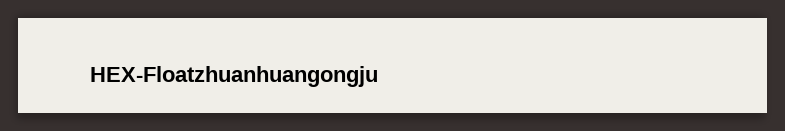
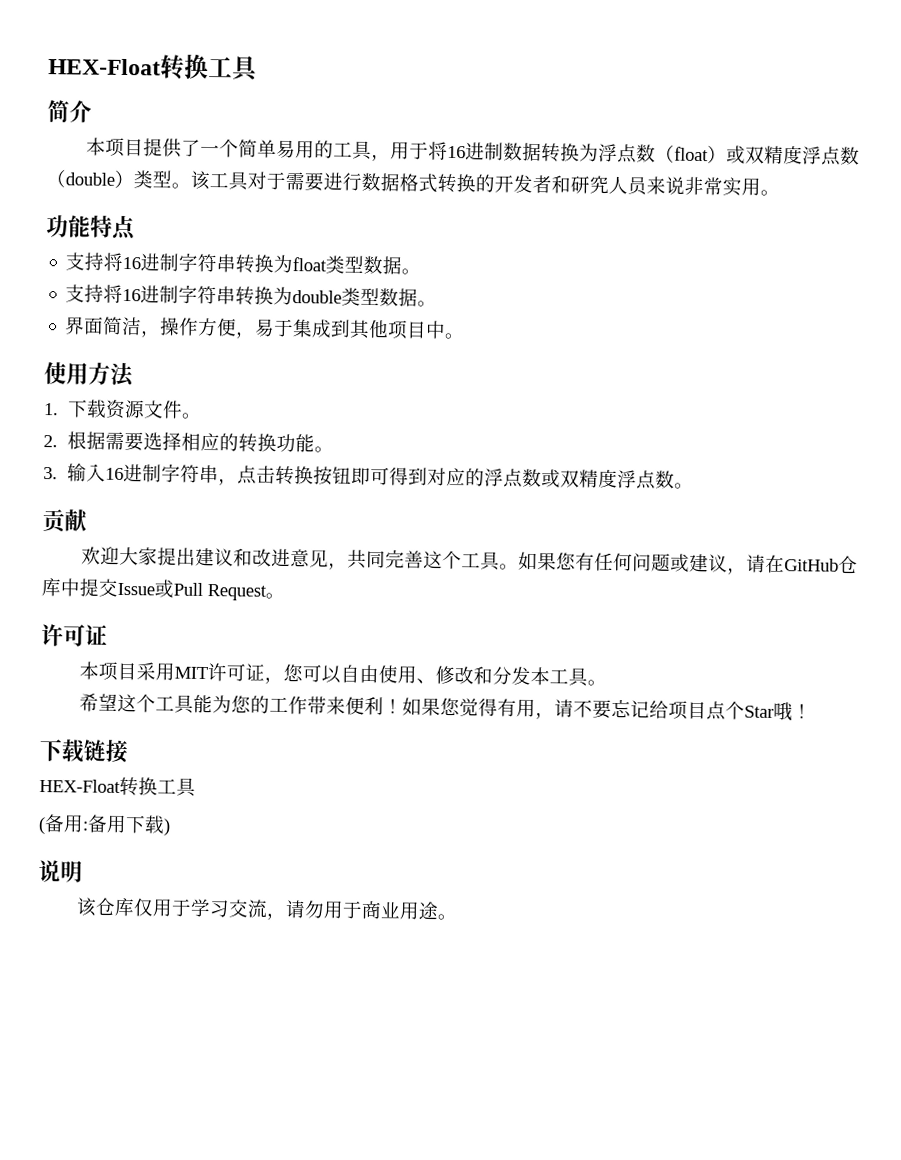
[90,66,378,87] HEX-Floatzhuanhuangongju -> [48,53,260,82] [47,100,92,123] [85,137,860,166] [46,169,780,197] [46,215,136,241] [65,252,422,275] [65,284,438,307] [64,316,466,340] [44,362,135,388] [43,399,202,420] [43,431,334,453] [43,463,694,490] [42,509,88,534] [80,546,858,575] [41,578,285,601] [41,624,108,647] [78,661,607,687] [78,693,812,722] [39,738,129,764] [39,776,197,797] [38,814,171,836] [38,859,83,883] [75,897,457,921] HEX-Float转换工具 // 简介 // 本项目提供了一个简单易用的工具，用于将16进制数据转换为浮点数（float）或双精度浮点数（double）类型。该工具对于需要进行数据格式转换的开发者和研究人员来说非常实用。 // 功能特点 // 支持将16进制字符串转换为float类型数据。 // 支持将16进制字符串转换为double类型数据。 // 界面简洁，操作方便，易于集成到其他项目中。 // 使用方法 // 1.下载资源文件。 // 2.根据需要选择相应的转换功能。 // 3.输入16进制字符串，点击转换按钮即可得到对应的浮点数或双精度浮点数。 // 贡献 // 欢迎大家提出建议和改进意见，共同完善这个工具。如果您有任何问题或建议，请在GitHub仓库中提交Issue或Pull Request。 // 许可证 // 本项目采用MIT许可证，您可以自由使用、修改和分发本工具。 // 希望这个工具能为您的工作带来便利！如果您觉得有用，请不要忘记给项目点个Star哦！ // 下载链接 // HEX-Float转换工具 // (备用:备用下载) // 说明 // 该仓库仅用于学习交流，请勿用于商业用途。

